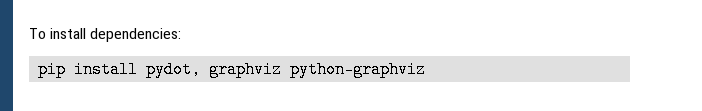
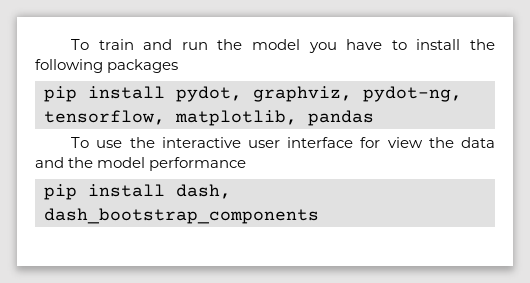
[29,28,182,42] [38,61,427,78] To install dependencies: // pip install pydot, graphviz python-graphviz -> [71,39,496,53] [35,59,179,73] [44,86,462,102] [44,110,374,126] [71,137,496,148] [35,157,247,171] [44,184,231,200] [44,208,319,224] To train and run the model you have to install the following packages // pip install pydot, graphviz, pydot-ng, tensorflow, matplotlib, pandas // To use the interactive user interface for view the data and the model performance // pip install dash, dash_bootstrap_components

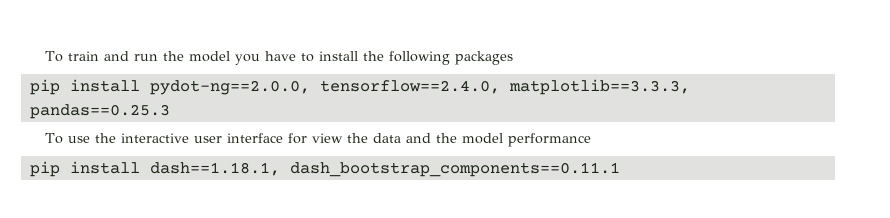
[176,86,462,102] [44,110,374,126] pydot, graphviz, pydot-ng, tensorflow, matplotlib, pandas -> [149,79,690,95] [29,104,170,119] pydot-ng==2.0.0, tensorflow==2.4.0, matplotlib==3.3.3, pandas==0.25.3
[176,184,231,199] [44,208,319,224] dash, dash_bootstrap_components -> [149,162,620,177] dash==1.18.1, dash_bootstrap_components==0.11.1

